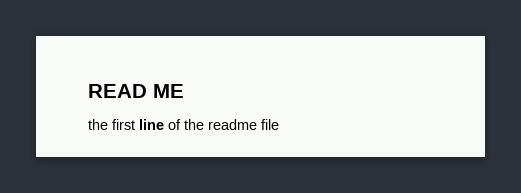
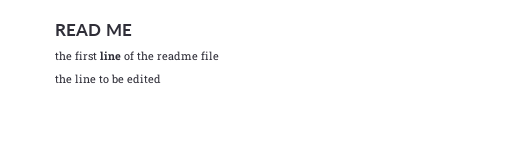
(279, 124) none -> [55,74,161,84] // the line to be edited

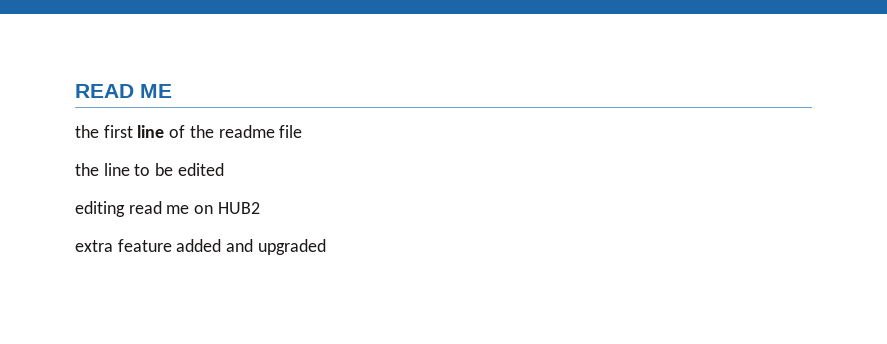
(161, 79) none -> [75,201,260,217] [75,239,326,255] // editing read me on HUB2 // extra feature added and upgraded

